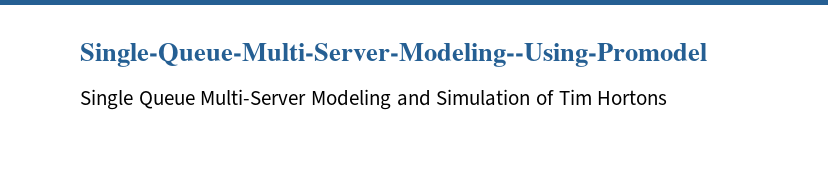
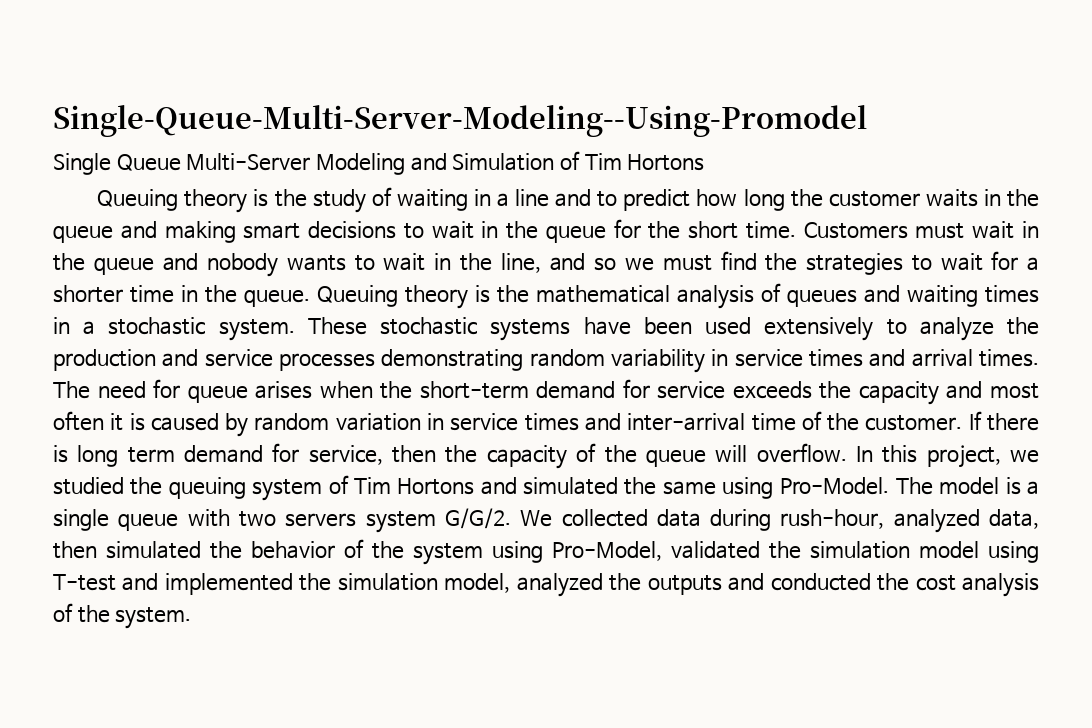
(668, 97) none -> [97,187,1039,213] [53,219,1039,243] [53,251,1039,277] [53,283,1040,309] [53,317,1039,341] [53,349,1040,373] [53,379,1039,405] [53,411,1040,437] [53,443,1040,469] [53,475,1039,501] [53,508,1040,533] [53,539,1039,565] [53,573,1040,597] [53,603,192,629] // Queuing theory is the study of waiting in a line and to predict how long the customer waits in the queue and making smart decisions to wait in the queue for the short time. Customers must wait in the queue and nobody wants to wait in the line, and so we must find the strategies to wait for a shorter time in the queue. Queuing theory is the mathematical analysis of queues and waiting times in a stochastic system. These stochastic systems have been used extensively to analyze the production and service processes demonstrating random variability in service times and arrival times. The need for queue arises when the short-term demand for service exceeds the capacity and most often it is caused by random variation in service times and inter-arrival time of the customer. If there is long term demand for service, then the capacity of the queue will overflow. In this project, we studied the queuing system of Tim Hortons and simulated the same using Pro-Model. The model is a single queue with two servers system G/G/2. We collected data during rush-hour, analyzed data, then simulated the behavior of the system using Pro-Model, validated the simulation model using T-test and implemented the simulation model, analyzed the outputs and conducted the cost analysis of the system.

